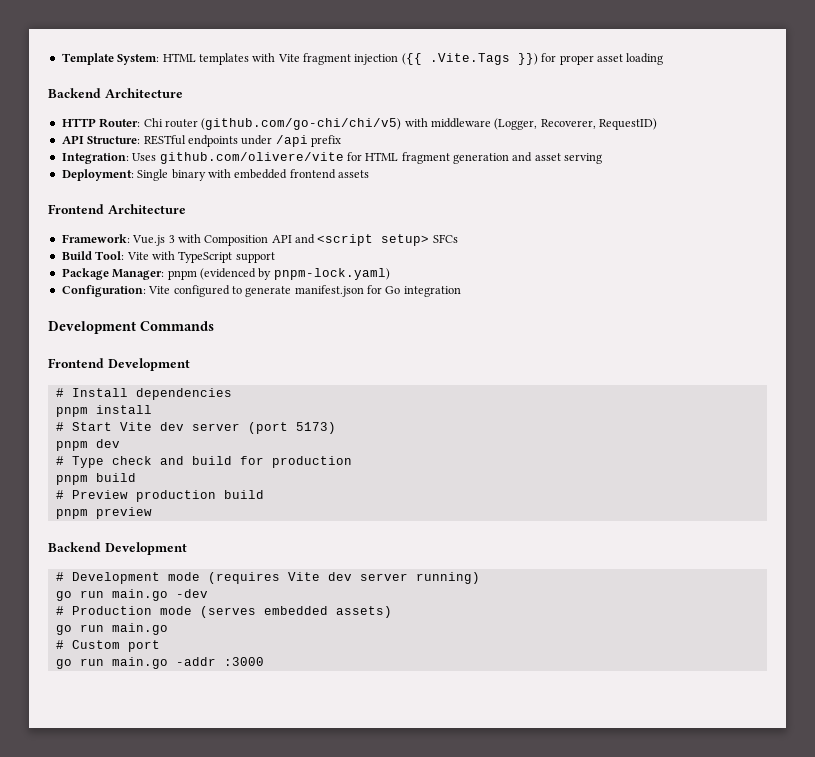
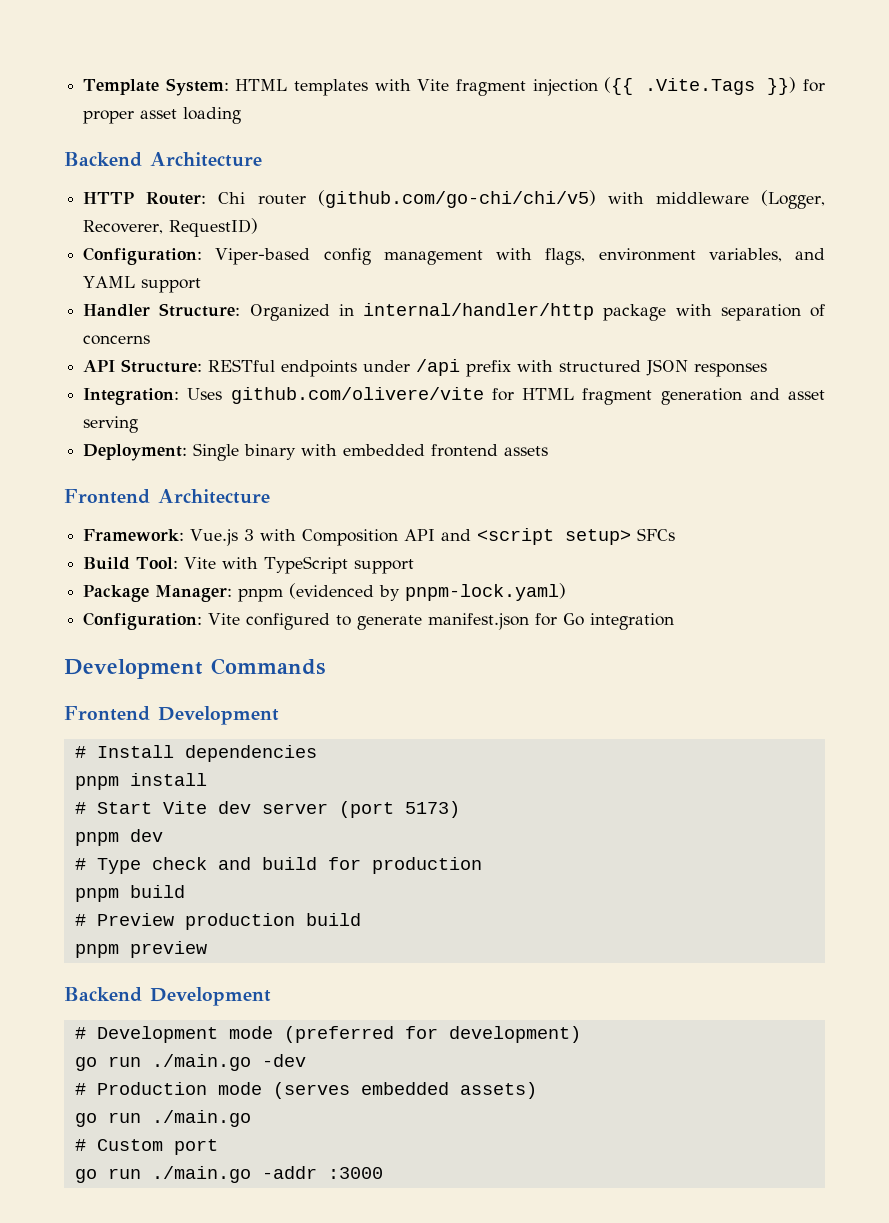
(658, 124) none -> [83,247,825,265] [83,276,202,293] [83,303,825,321] [83,335,151,345] // Configuration: Viper-based config management with flags, environment variables, and YAML support // Handler Structure: Organized in internal/handler/http package with separation of concerns
(341, 141) none -> [517,359,768,377] with structured JSON responses
[207,572,480,584] [55,589,168,601] (requires Vite dev server running) // go run main.go -> [283,1026,581,1043] [74,1054,251,1071] (preferred for development) // go run ./main.go
[111,623,168,635] main.go -> [151,1110,251,1127] ./main.go
[111,657,168,669] main.go -> [151,1166,251,1183] ./main.go

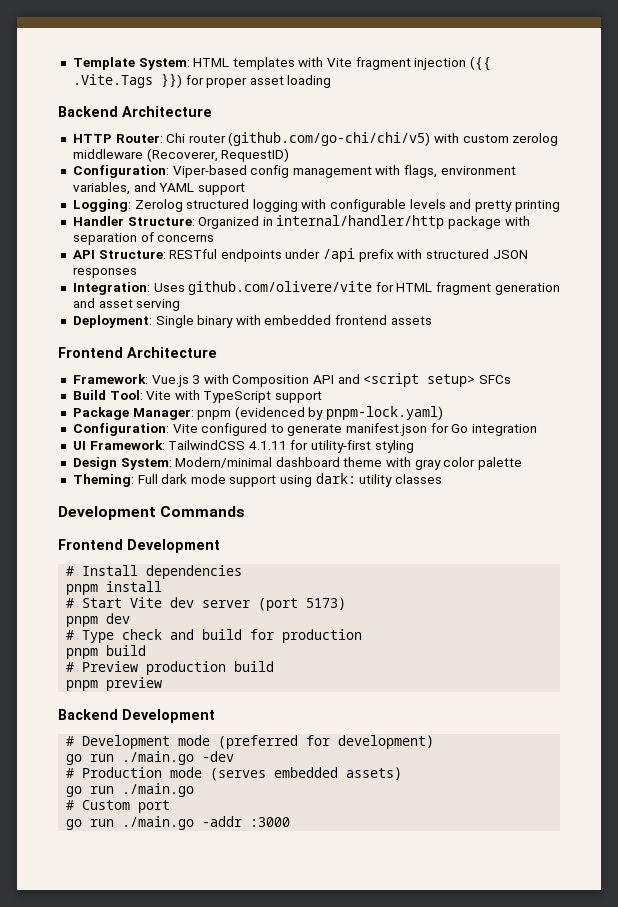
[655,190,826,209] [83,220,164,234] middleware (Logger, Recoverer, -> [462,133,559,146] [72,148,218,162] custom zerolog middleware (Recoverer,
(202, 285) none -> [72,199,560,212] // Logging: Zerolog structured logging with configurable levels and pretty printing
(675, 621) none -> [72,440,414,453] [72,457,523,470] [72,473,443,487] // UI Framework: TailwindCSS 4.1.11 for utility-first styling // Design System: Modern/minimal dashboard theme with gray color palette // Theming: Full dark mode support using dark: utility classes

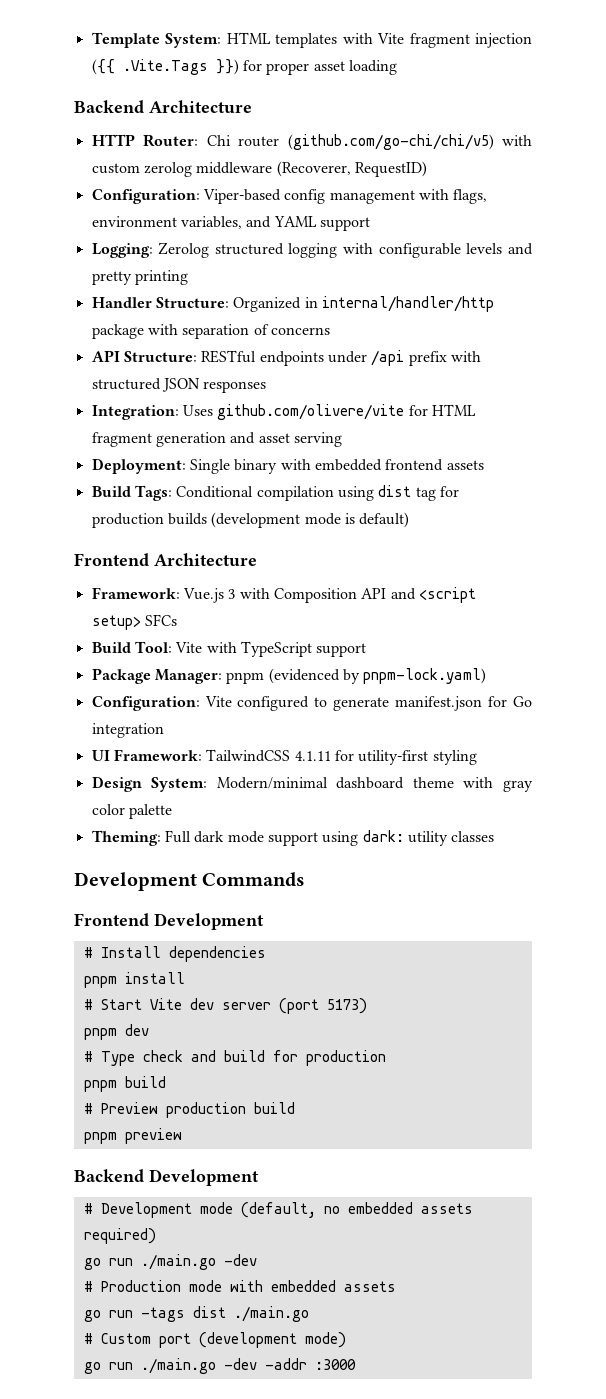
(432, 320) none -> [91,485,459,501] [91,512,410,528] // Build Tags: Conditional compilation using dist tag for production builds (development mode is default)
[218,735,435,749] (preferred for development) -> [240,1202,473,1218] [83,1228,156,1244] (default, no embedded assets required)
[210,767,403,781] [66,786,115,797] (serves embedded assets) // go run -> [229,1280,396,1292] [83,1306,226,1322] with embedded assets // go run -tags dist
[66,816,195,830] // go run ./main.go -> [198,1332,346,1348] [83,1358,257,1374] (development mode) // go run ./main.go -dev

